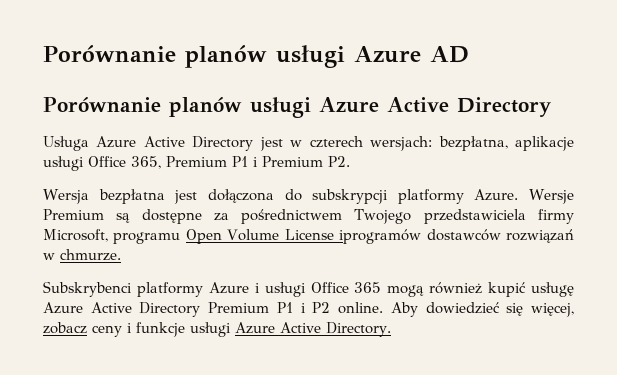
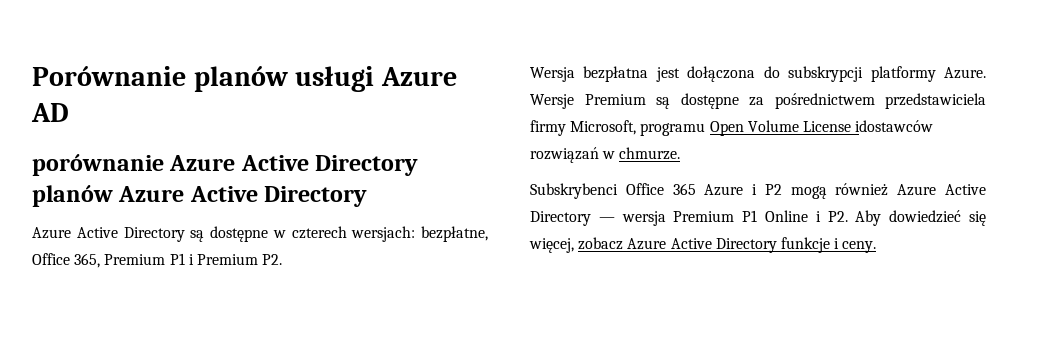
[43,97,311,118] Porównanie planów usługi -> [32,154,419,176] [32,185,113,207] porównanie Azure Active Directory planów
[43,136,283,151] Usługa Azure Active Directory jest -> [32,226,268,242] Azure Active Directory są dostępne
[438,136,575,151] [43,156,84,171] bezpłatna, aplikacje usługi -> [421,226,488,242] bezpłatne,
[354,209,412,224] Twojego -> (875, 101) none
[339,229,501,244] iprogramów dostawców -> [855,120,934,132] idostawców
[136,282,574,297] [43,302,384,317] platformy Azure i usługi Office 365 mogą również kupić usługę Azure Active Directory Premium P1 i P2 online. -> [625,183,986,199] [530,210,848,226] Office 365 Azure i P2 mogą również Azure Active Directory — wersja Premium P1 Online i P2.
[92,322,391,337] ceny i funkcje usługi Azure Active Directory. -> [627,237,877,253] Azure Active Directory funkcje i ceny.

